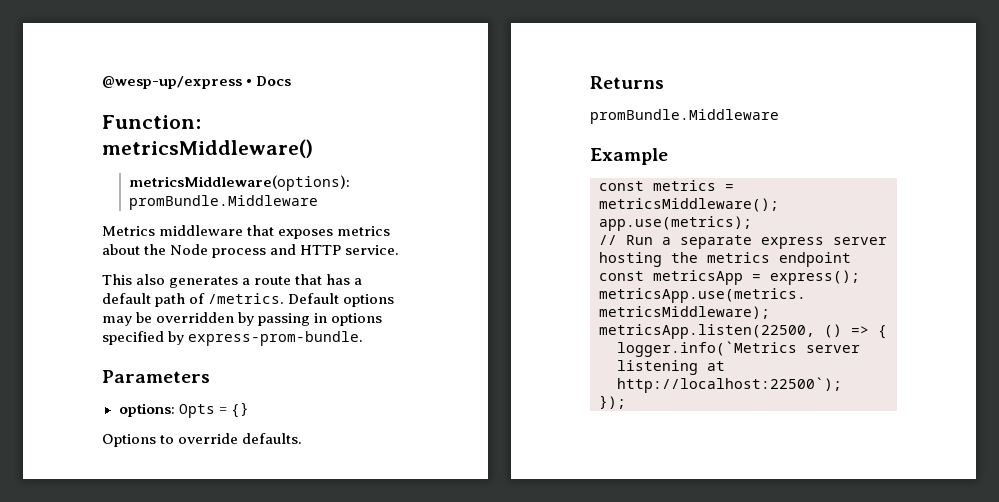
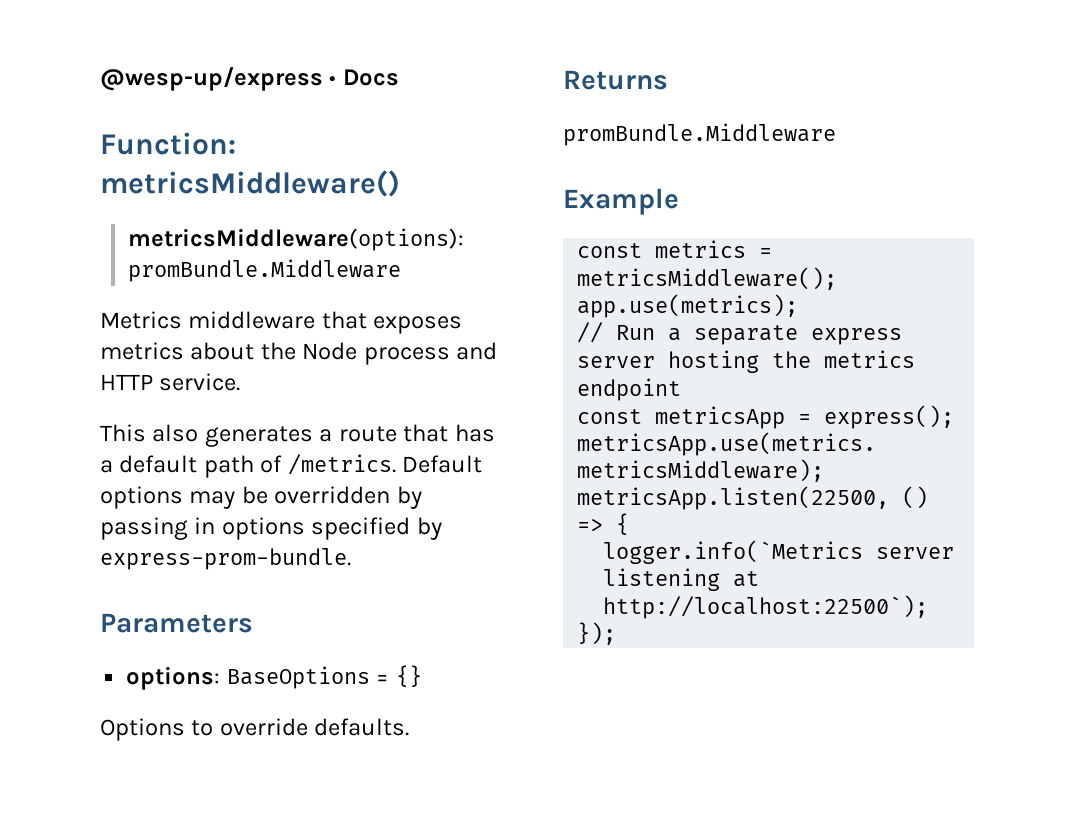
[178,404,215,418] Opts -> [226,666,370,689] BaseOptions

